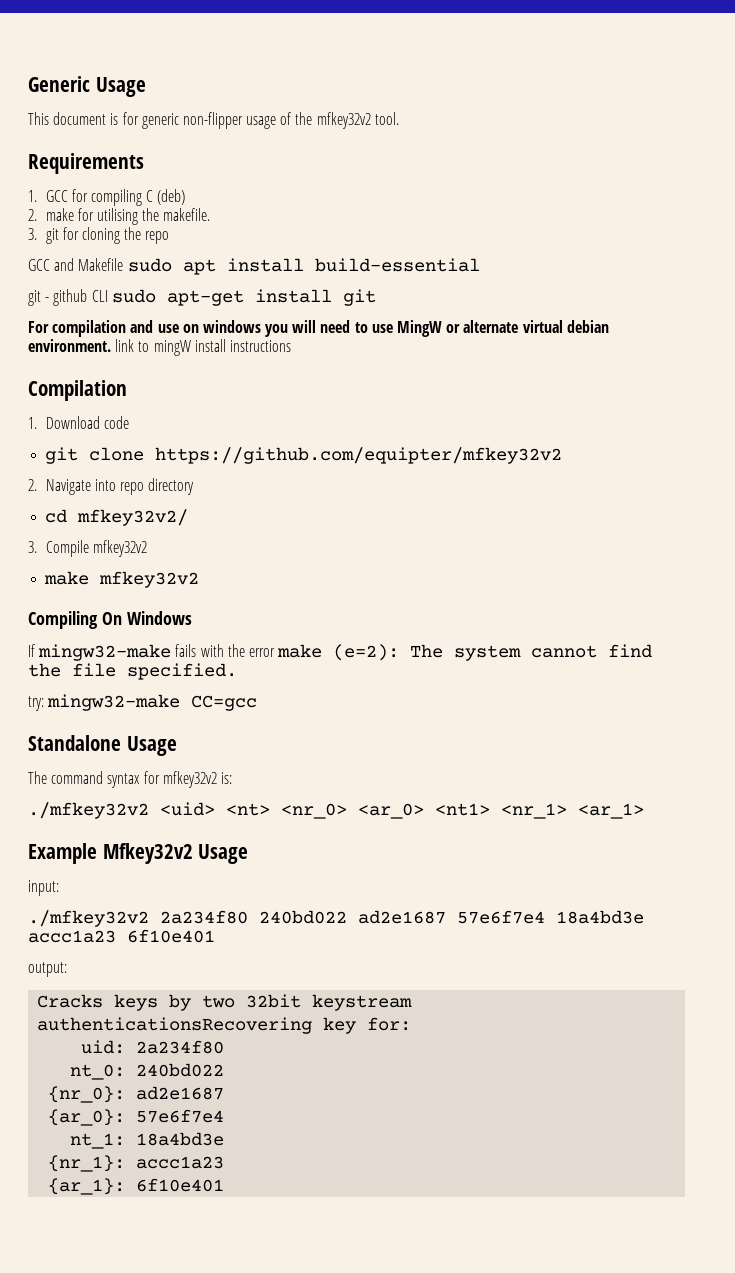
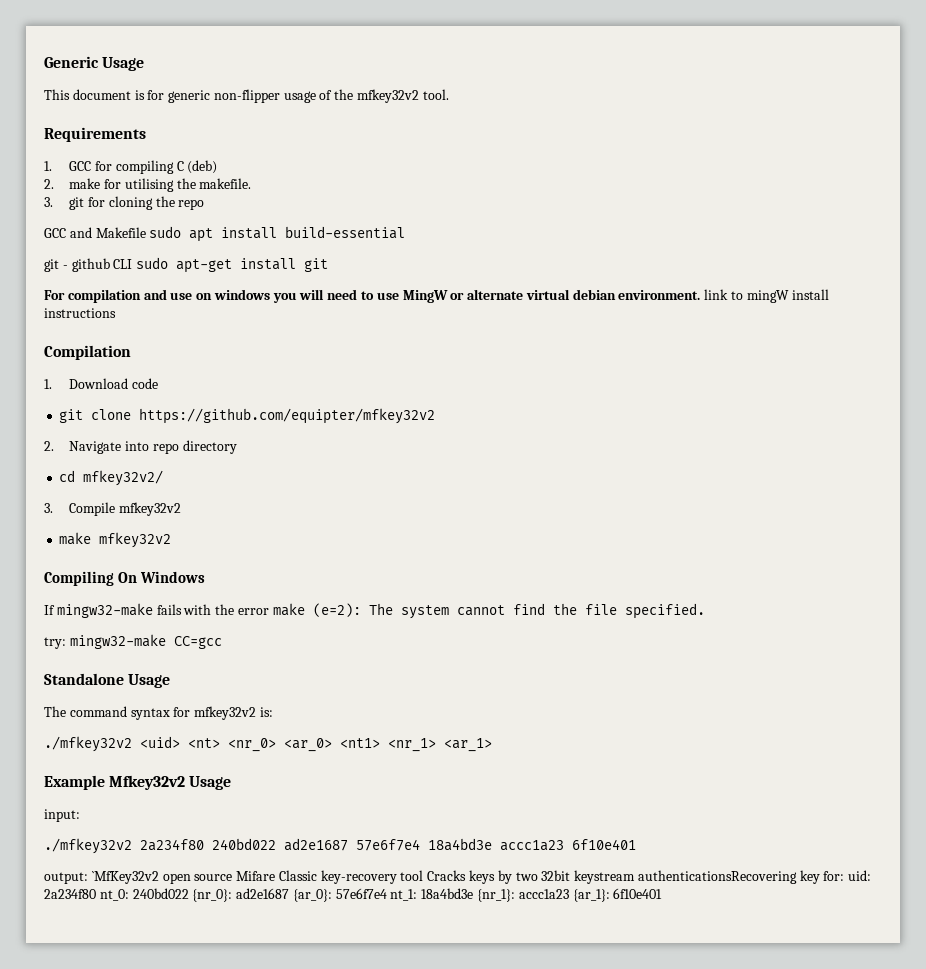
(67, 969) // -> [91,870,424,884] `MfKey32v2 open source Mifare Classic key-recovery tool
(412, 1024) // -> (845, 876) none
(225, 1047) // -> (96, 894) none
(225, 1070) // -> (189, 893) none
(225, 1093) // -> (290, 893) none
(225, 1116) // -> (387, 893) none
(225, 1139) // -> (474, 893) none
(225, 1162) // -> (569, 894) none

